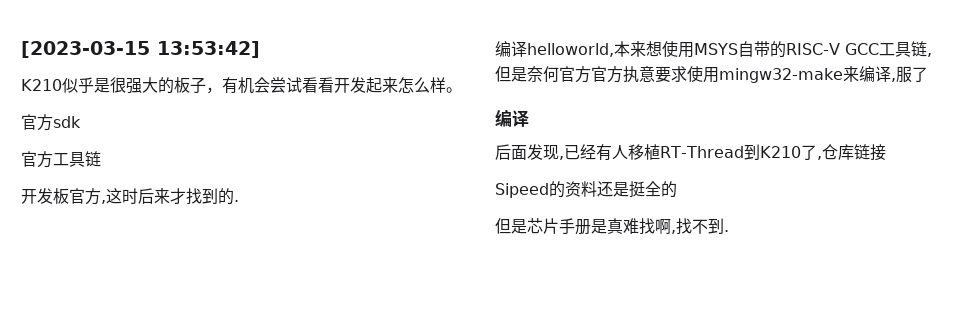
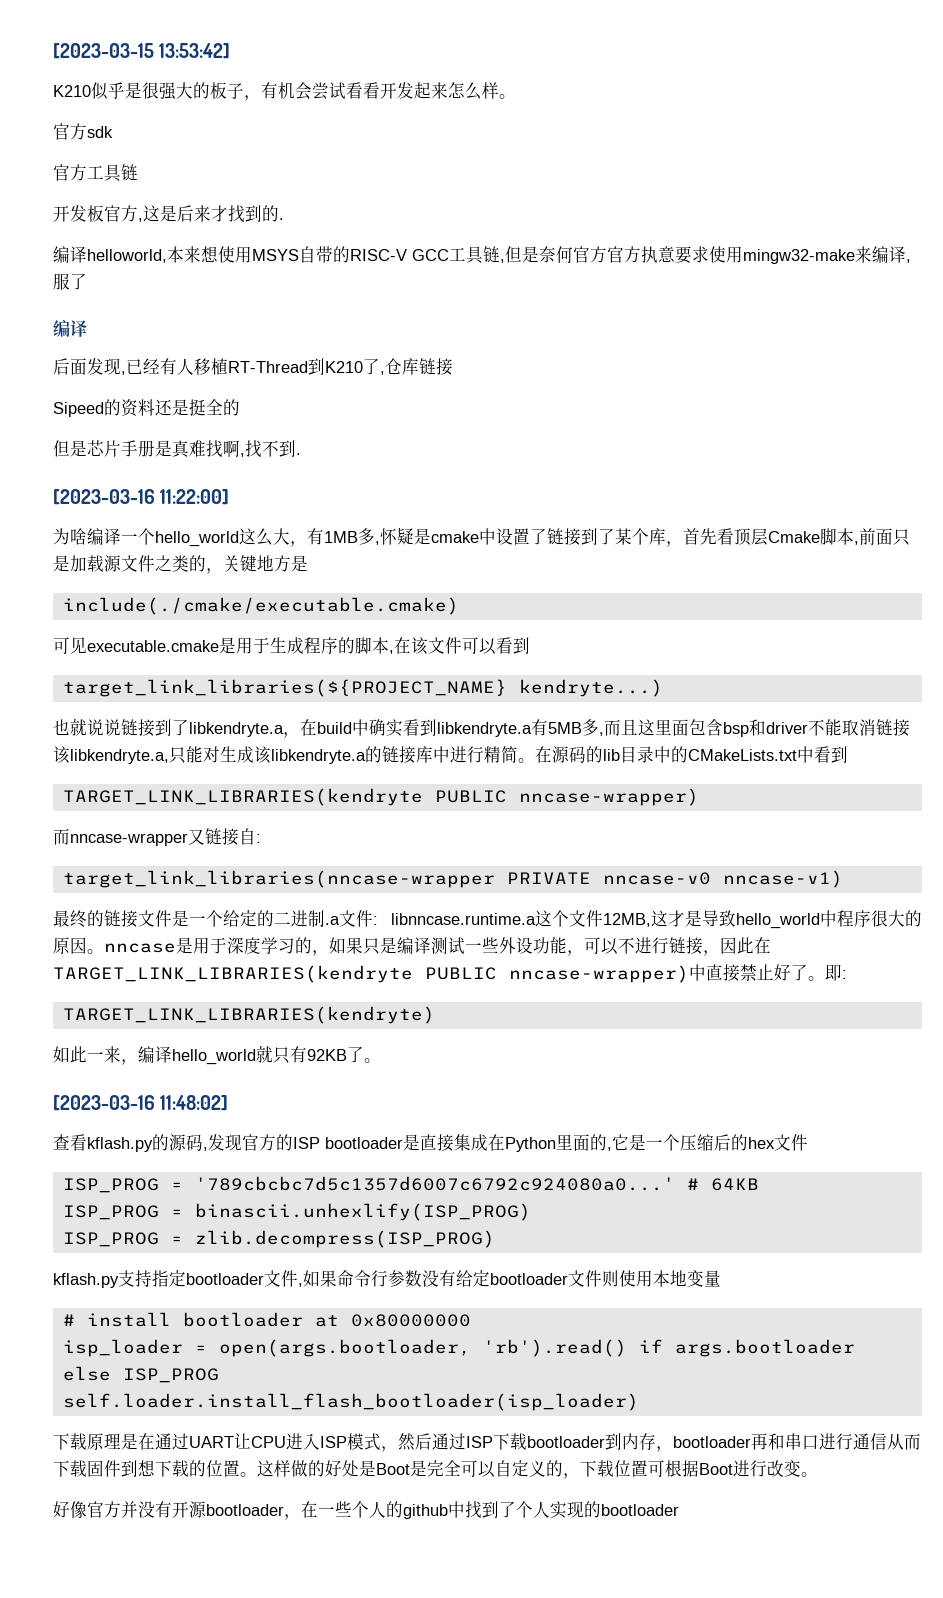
[122,188,138,204] 时 -> [160,205,177,222] 是
(729, 231) none -> [53,489,230,505] [53,527,910,547] [53,555,308,574] [62,597,459,615] [53,637,530,655] [62,679,663,697] [53,719,910,738] [53,746,848,764] [62,788,699,806] [53,828,261,846] [62,870,843,888] [53,910,922,929] [53,937,771,956] [53,964,847,983] [62,1006,435,1024] [53,1046,381,1065] [53,1095,229,1111] [53,1134,808,1152] [62,1176,759,1193] [62,1203,531,1221] [62,1230,495,1248] [53,1270,721,1288] [62,1312,471,1327] [62,1339,855,1357] [62,1366,219,1383] [62,1393,639,1411] [53,1433,921,1452] [53,1460,818,1479] [53,1501,679,1520] // [2023-03-16 11:22:00] // 为啥编译一个hello_world这么大，有1MB多,怀疑是cmake中设置了链接到了某个库，首先看顶层Cmake脚本,前面只是加载源文件之类的，关键地方是 // include(./cmake/executable.cmake) // 可见executable.cmake是用于生成程序的脚本,在该文件可以看到 // target_link_libraries(${PROJECT_NAME} kendryte...) // 也就说说链接到了libkendryte.a，在build中确实看到libkendryte.a有5MB多,而且这里面包含bsp和driver不能取消链接该libkendryte.a,只能对生成该libkendryte.a的链接库中进行精简。在源码的lib目录中的CMakeLists.txt中看到 // TARGET_LINK_LIBRARIES(kendryte PUBLIC nncase-wrapper) // 而nncase-wrapper又链接自: // target_link_libraries(nncase-wrapper PRIVATE nncase-v0 nncase-v1) // 最终的链接文件是一个给定的二进制.a文件: libnncase.runtime.a这个文件12MB,这才是导致hello_world中程序很大的原因。nncase是用于深度学习的，如果只是编译测试一些外设功能，可以不进行链接，因此在TARGET_LINK_LIBRARIES(kendryte PUBLIC nncase-wrapper)中直接禁止好了。即: // TARGET_LINK_LIBRARIES(kendryte) // 如此一来，编译hello_world就只有92KB了。 // [2023-03-16 11:48:02] // 查看kflash.py的源码,发现官方的ISP bootloader是直接集成在Python里面的,它是一个压缩后的hex文件 // ISP_PROG = '789cbcbc7d5c1357d6007c6792c924080a0...' # 64KB // ISP_PROG = binascii.unhexlify(ISP_PROG) // ISP_PROG = zlib.decompress(ISP_PROG) // kflash.py支持指定bootloader文件,如果命令行参数没有给定bootloader文件则使用本地变量 // # install bootloader at 0x80000000 // isp_loader = open(args.bootloader, 'rb').read() if args.bootloader else ISP_PROG // self.loader.install_flash_bootloader(isp_loader) // 下载原理是在通过UART让CPU进入ISP模式，然后通过ISP下载bootloader到内存，bootloader再和串口进行通信从而下载固件到想下载的位置。这样做的好处是Boot是完全可以自定义的，下载位置可根据Boot进行改变。 // 好像官方并没有开源bootloader，在一些个人的github中找到了个人实现的bootloader

